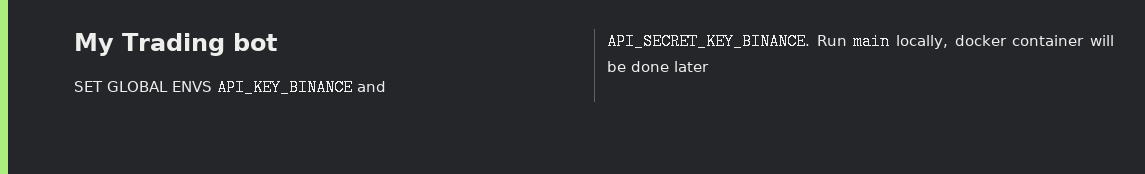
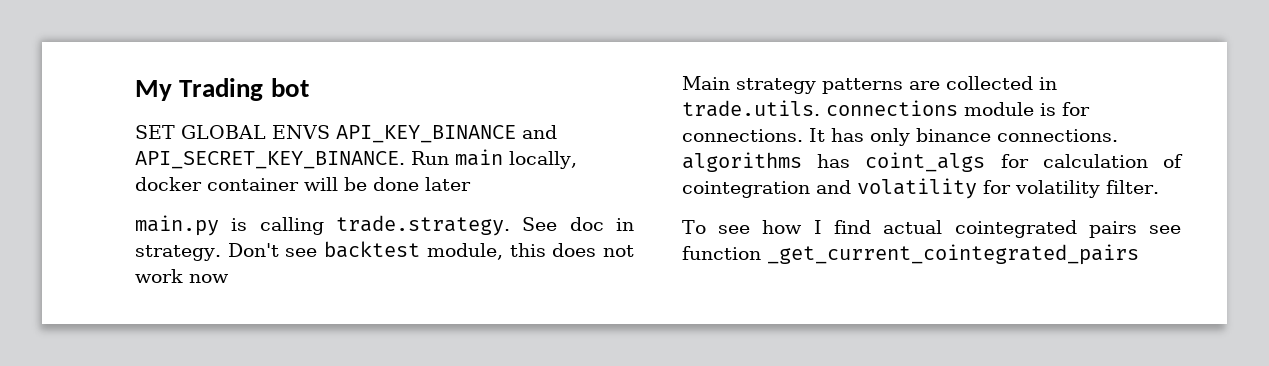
(709, 66) none -> [135,215,634,236] [135,241,634,261] [135,269,229,283] [682,76,1057,94] [682,100,1090,117] [682,128,1118,146] [682,152,1183,172] [682,178,1159,199] [682,220,1181,238] [682,244,1139,265] // main.py is calling trade.strategy. See doc in strategy. Don't see backtest module, this does not work now // Main strategy patterns are collected in trade.utils. connections module is for connections. It has only binance connections. algorithms has coint_algs for calculation of cointegration and volatility for volatility filter. // To see how I find actual cointegrated pairs see function _get_current_cointegrated_pairs

